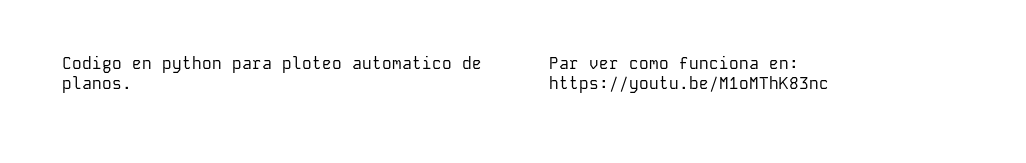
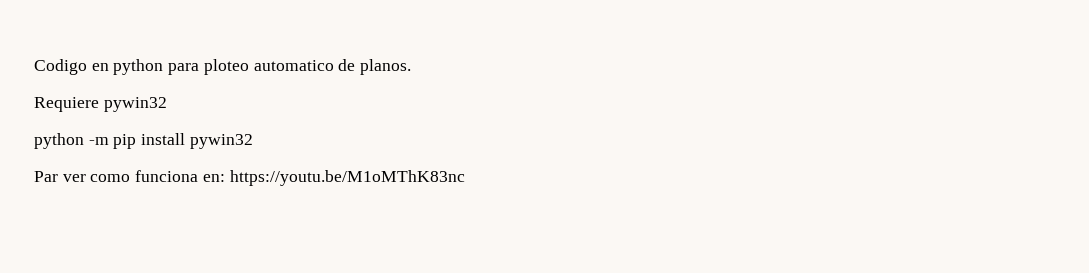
(132, 84) none -> [34,97,167,112] [34,133,253,149] // Requiere pywin32 // python -m pip install pywin32

